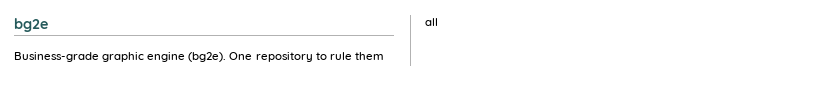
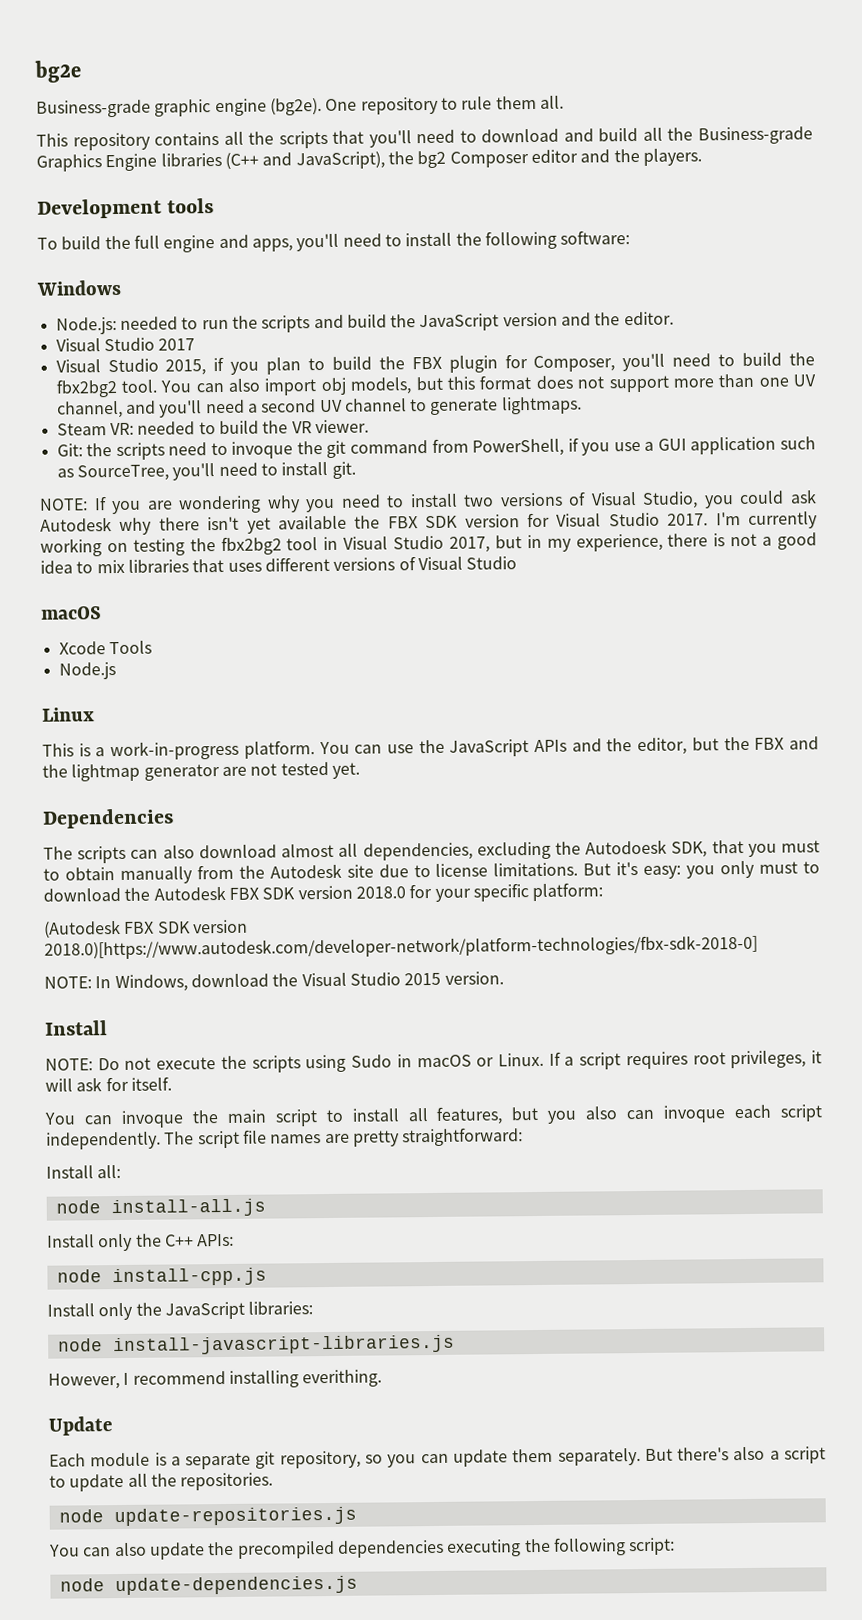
[425,18,438,26] all -> [539,95,564,109] [36,126,813,151] [36,148,702,172] [37,198,215,219] [37,230,631,253] [36,279,122,296] [55,311,674,335] [55,337,196,352] [55,352,815,376] [55,373,816,398] [56,396,582,419] [56,419,369,436] [56,436,816,461] [56,461,356,482] [39,489,817,515] [40,511,818,535] [40,532,818,557] [40,556,518,574] [41,606,102,620] [58,640,152,655] [58,662,116,680] [42,707,95,722] [42,736,820,761] [42,761,360,782] [42,808,174,829] [43,839,820,864] [43,860,821,884] [43,882,604,902] [44,919,248,939] [44,934,758,960] [44,971,504,993] [45,1020,108,1036] [45,1050,822,1073] [45,1076,172,1092] [44,1104,823,1128] [46,1127,524,1150] [46,1164,122,1179] [55,1198,266,1218] [47,1233,235,1252] [56,1267,267,1287] [47,1301,314,1321] [57,1334,455,1356] [48,1369,383,1390] [48,1416,112,1436] [49,1446,826,1470] [49,1472,274,1492] [58,1506,357,1527] [49,1537,676,1560] [59,1575,358,1596] all. // This repository contains all the scripts that you'll need to download and build all the Business-grade Graphics Engine libraries (C++ and JavaScript), the bg2 Composer editor and the players. // Development tools // To build the full engine and apps, you'll need to install the following software: // Windows // Node.js: needed to run the scripts and build the JavaScript version and the editor. // Visual Studio 2017 // Visual Studio 2015, if you plan to build the FBX plugin for Composer, you'll need to build the fbx2bg2 tool. You can also import obj models, but this format does not support more than one UV channel, and you'll need a second UV channel to generate lightmaps. // Steam VR: needed to build the VR viewer. // Git: the scripts need to invoque the git command from PowerShell, if you use a GUI application such as SourceTree, you'll need to install git. // NOTE: If you are wondering why you need to install two versions of Visual Studio, you could ask Autodesk why there isn't yet available the FBX SDK version for Visual Studio 2017. I'm currently working on testing the fbx2bg2 tool in Visual Studio 2017, but in my experience, there is not a good idea to mix libraries that uses different versions of Visual Studio // macOS // Xcode Tools // Node.js // Linux // This is a work-in-progress platform. You can use the JavaScript APIs and the editor, but the FBX and the lightmap generator are not tested yet. // Dependencies // The scripts can also download almost all dependencies, excluding the Autodoesk SDK, that you must to obtain manually from the Autodesk site due to license limitations. But it's easy: you only must to download the Autodesk FBX SDK version 2018.0 for your specific platform: // (Autodesk FBX SDK version 2018.0)[https://www.autodesk.com/developer-network/platform-technologies/fbx-sdk-2018-0] // NOTE: In Windows, download the Visual Studio 2015 version. // Install // NOTE: Do not execute the scripts using Sudo in macOS or Linux. If a script requires root privileges, it will ask for itself. // You can invoque the main script to install all features, but you also can invoque each script independently. The script file names are pretty straightforward: // Install all: // node install-all.js // Install only the C++ APIs: // node install-cpp.js // Install only the JavaScript libraries: // node install-javascript-libraries.js // However, I recommend installing everithing. // Update // Each module is a separate git repository, so you can update them separately. But there's also a script to update all the repositories. // node update-repositories.js // You can also update the precompiled dependencies executing the following script: // node update-dependencies.js

